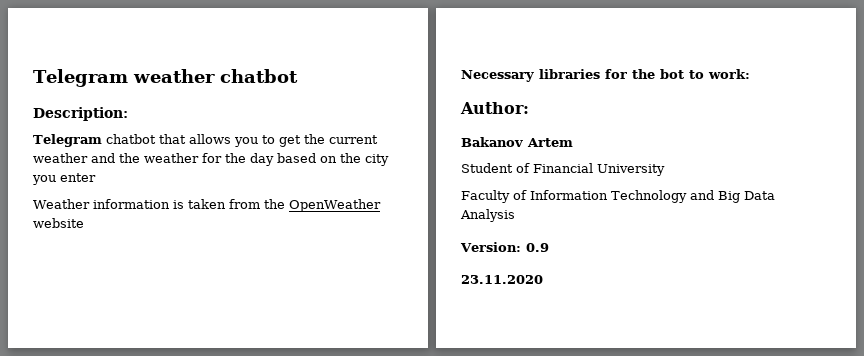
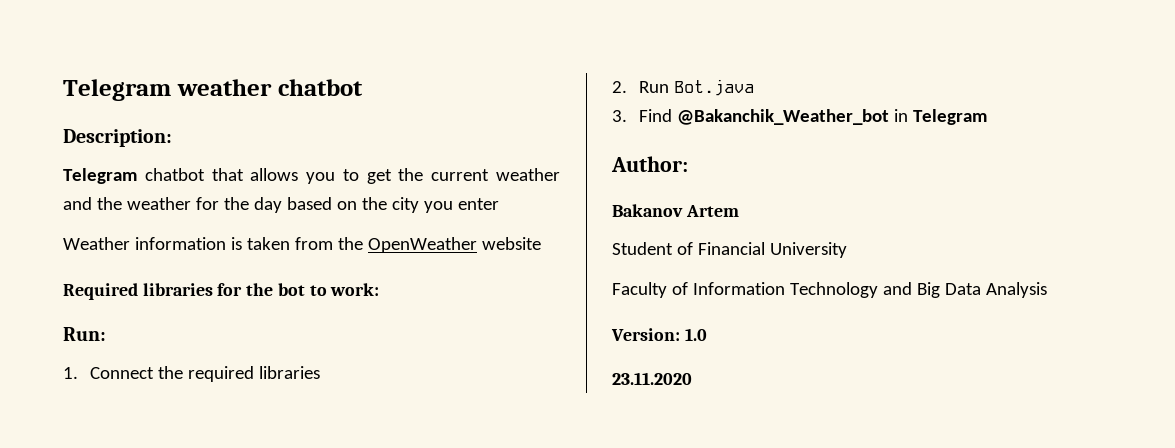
[461,70,534,82] Necessary -> [63,283,138,300] Required
(750, 74) none -> [63,327,106,341] [63,366,321,382] [612,79,755,96] [612,109,988,125] // Run: // 1. Connect the required libraries // 2. Run Bot.java // 3. Find @Bakanchik_Weather_bot in Telegram
[525,243,549,252] 0.9 -> [684,328,707,341] 1.0

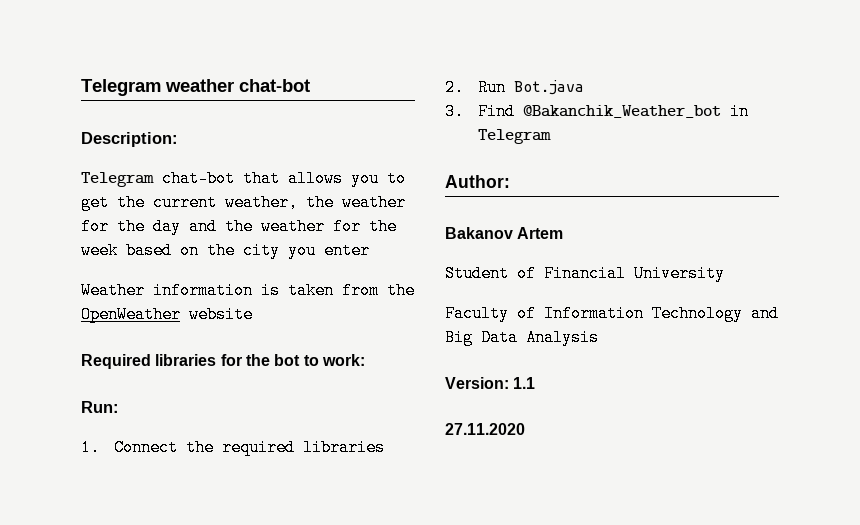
[277,79,363,96] chatbot -> [239,79,310,92] chat-bot
[144,168,205,181] chatbot -> [162,170,235,187] chat-bot
[495,168,560,181] weather -> [225,194,406,211] [81,218,181,235] weather, the weather for the day
[253,197,282,213] day -> [81,242,118,259] week
[684,328,707,341] [612,372,692,385] 1.0 // 23.11.2020 -> [513,377,536,389] [445,423,525,435] 1.1 // 27.11.2020

